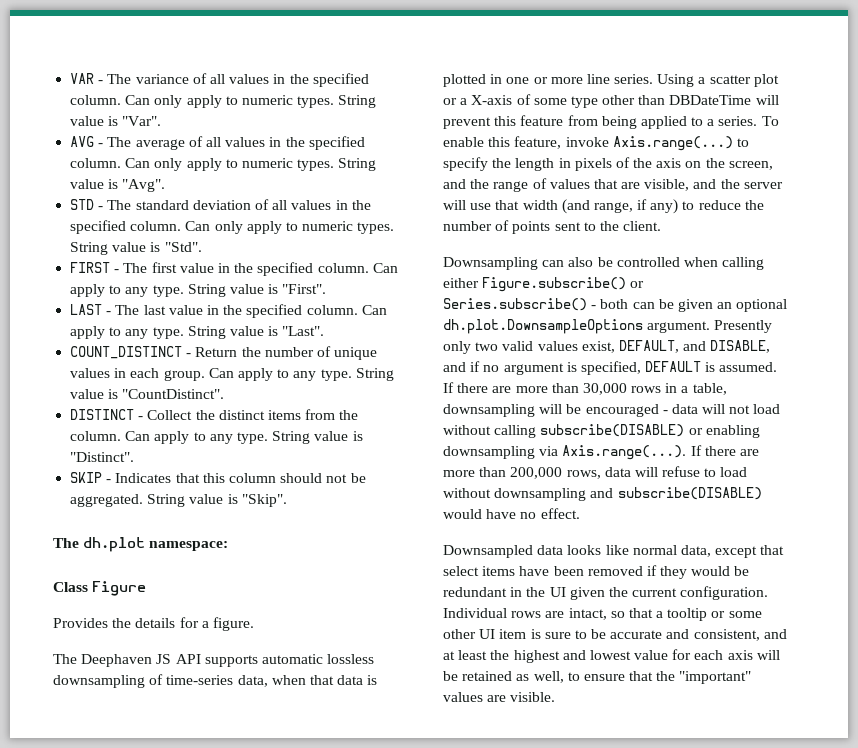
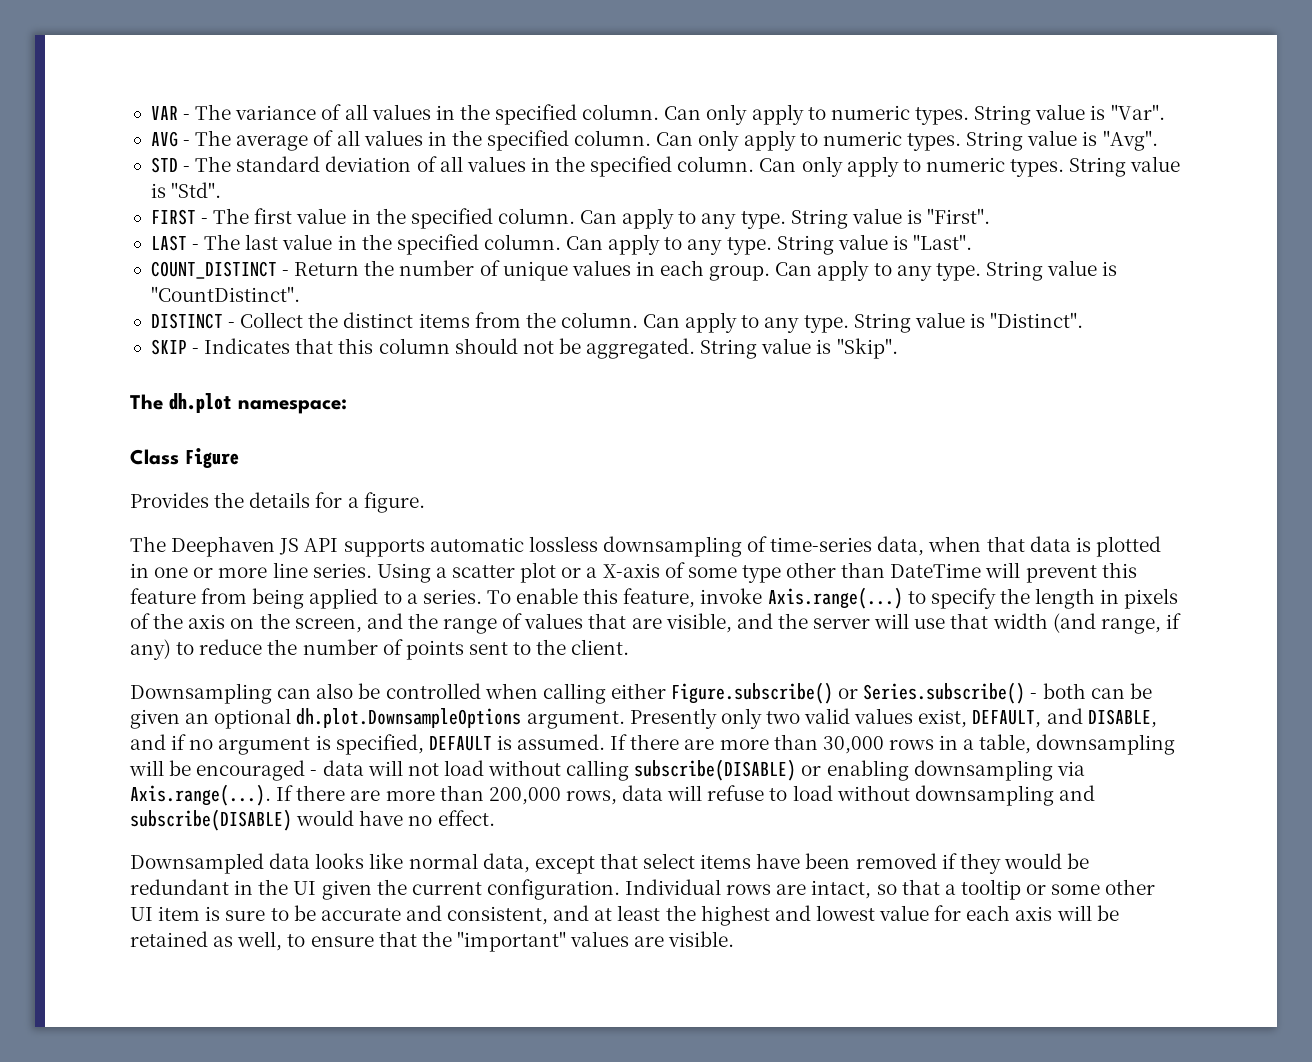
[669,95,752,105] DBDateTime -> [890,563,982,578] DateTime

